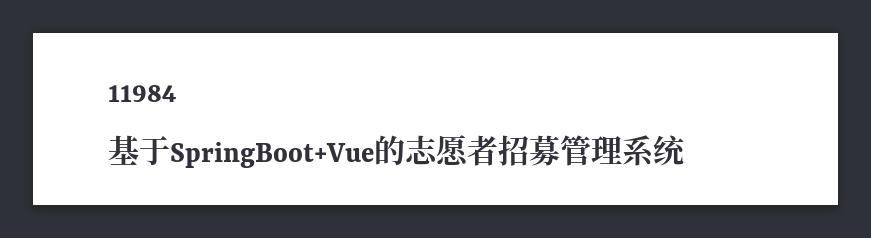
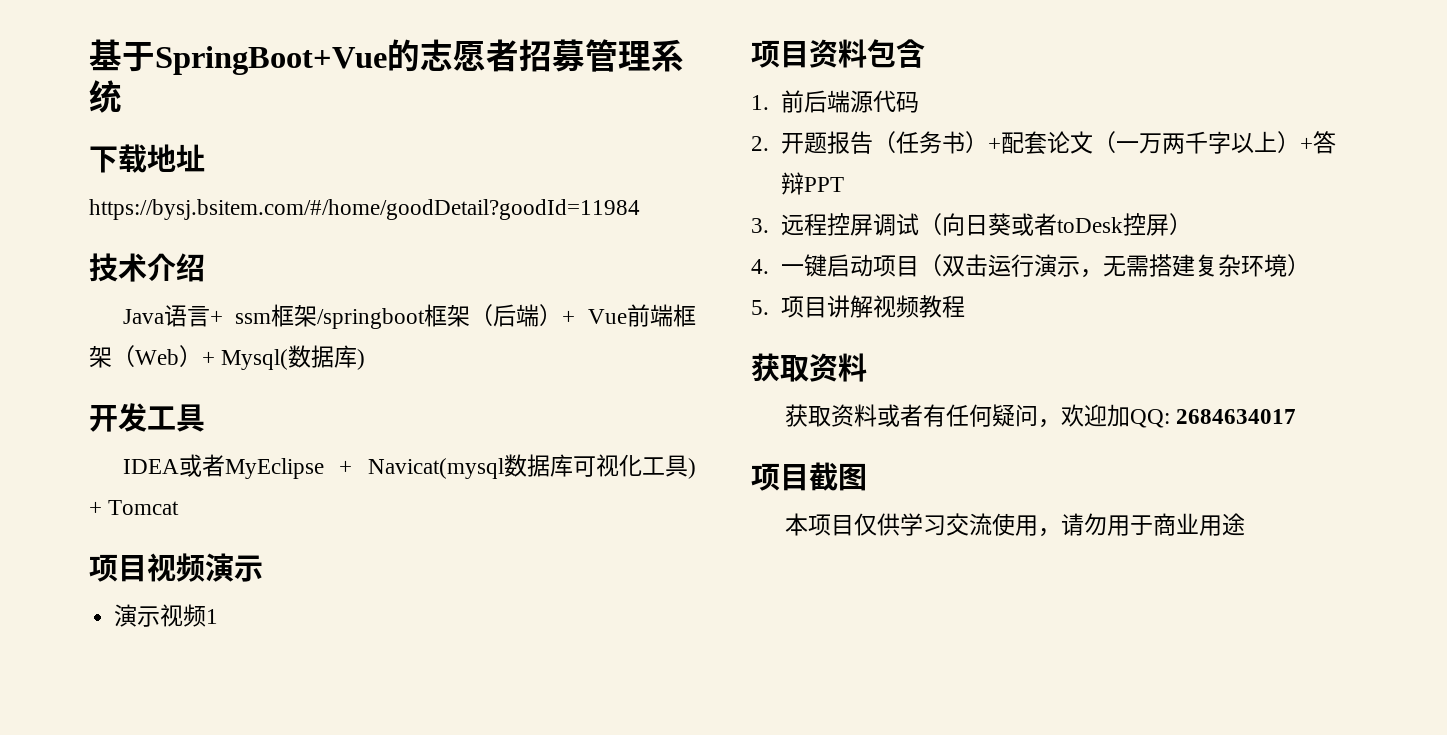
[108,85,176,102] 11984 // -> (89, 55) none
(686, 150) none -> [89,144,205,173] [89,199,640,220] [89,253,205,282] [122,304,696,329] [89,345,366,370] [89,403,205,432] [122,454,696,479] [89,500,180,515] [89,553,263,582] [114,604,219,627] [751,39,925,68] [751,90,919,113] [751,131,1336,154] [780,172,844,195] [751,213,1192,236] [751,254,1310,278] [751,295,965,318] [751,353,867,382] [784,404,1297,428] [751,462,867,491] [784,513,1245,537] // 下载地址 // https://bysj.bsitem.com/#/home/goodDetail?goodId=11984 // 技术介绍 // Java语言+ ssm框架/springboot框架（后端）+ Vue前端框架（Web）+ Mysql(数据库) // 开发工具 // IDEA或者MyEclipse + Navicat(mysql数据库可视化工具) + Tomcat // 项目视频演示 // 演示视频1 // 项目资料包含 // 1.前后端源代码 // 2.开题报告（任务书）+配套论文（一万两千字以上）+答辩PPT // 3.远程控屏调试（向日葵或者toDesk控屏） // 4.一键启动项目（双击运行演示，无需搭建复杂环境） // 5.项目讲解视频教程 // 获取资料 // 获取资料或者有任何疑问，欢迎加QQ: 2684634017 // 项目截图 // 本项目仅供学习交流使用，请勿用于商业用途

